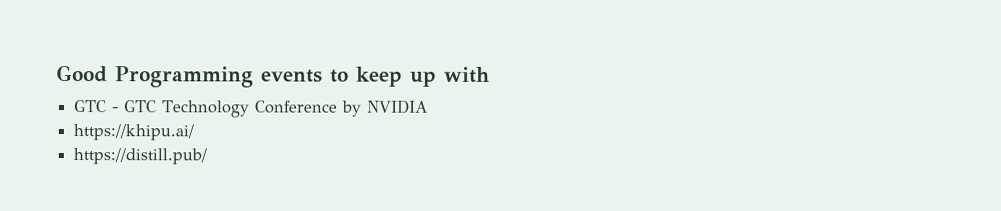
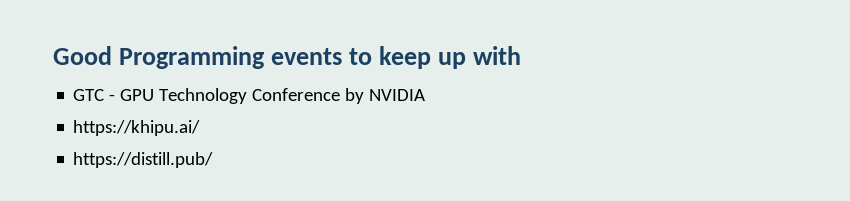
[123,100,158,113] GTC -> [120,89,155,101] GPU

